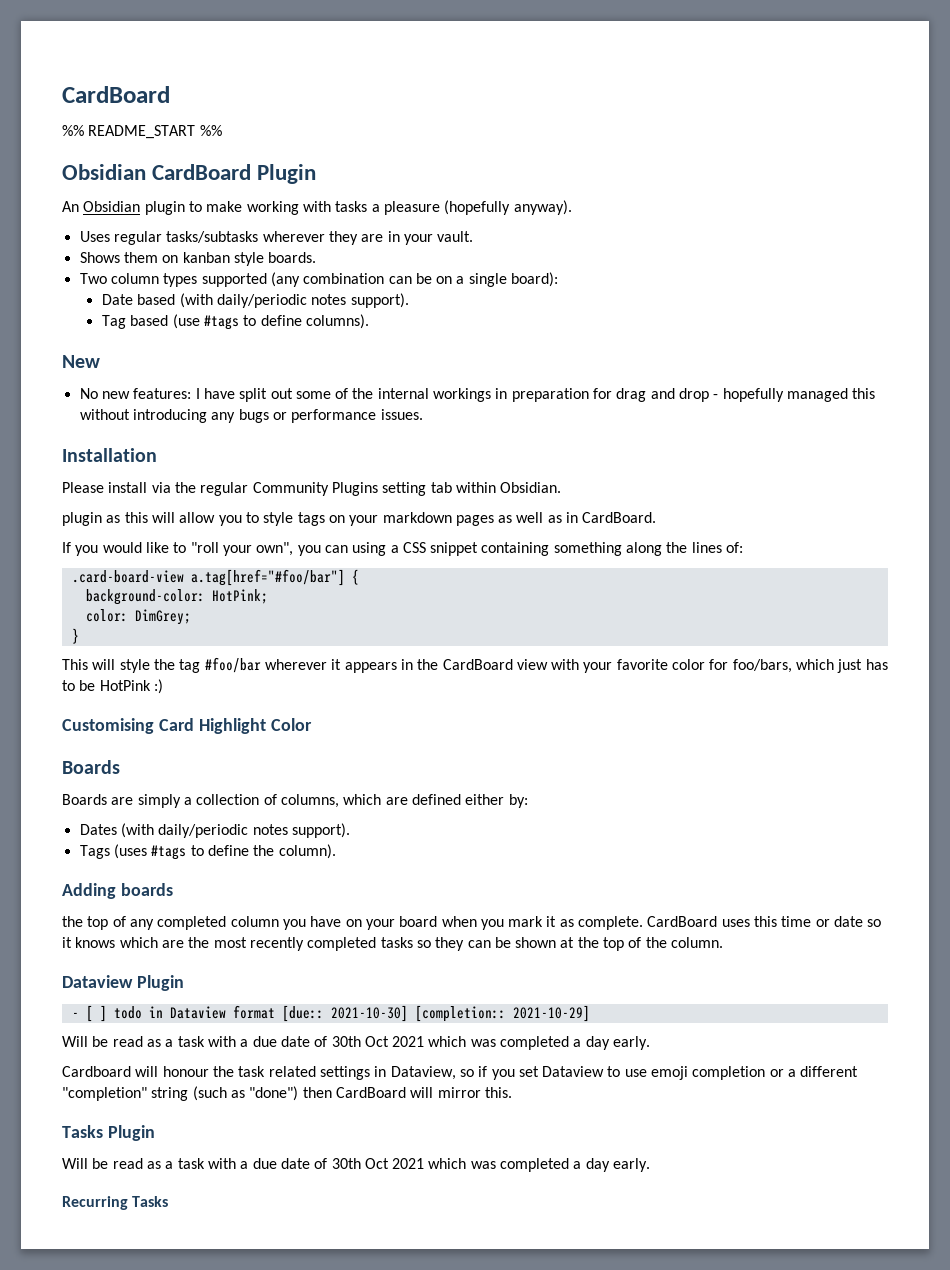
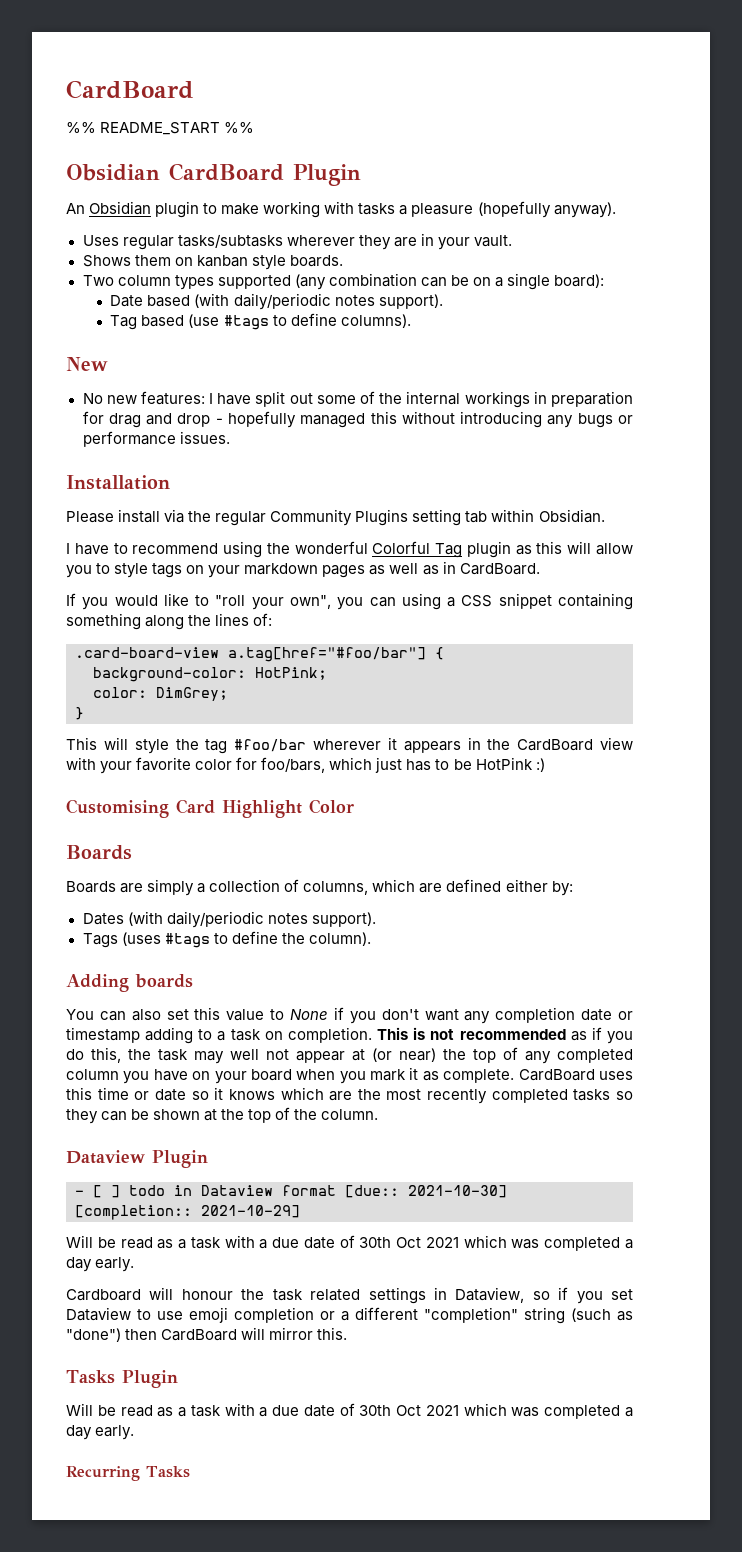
(562, 487) none -> [66,541,463,558] I have to recommend using the wonderful Colorful Tag
(173, 889) none -> [66,1007,634,1024] [66,1027,633,1044] [66,1047,436,1064] You can also set this value to None if you don't want any completion date or timestamp adding to a task on completion. This is not recommended as if you do this, the task may well not appear at (or near)

